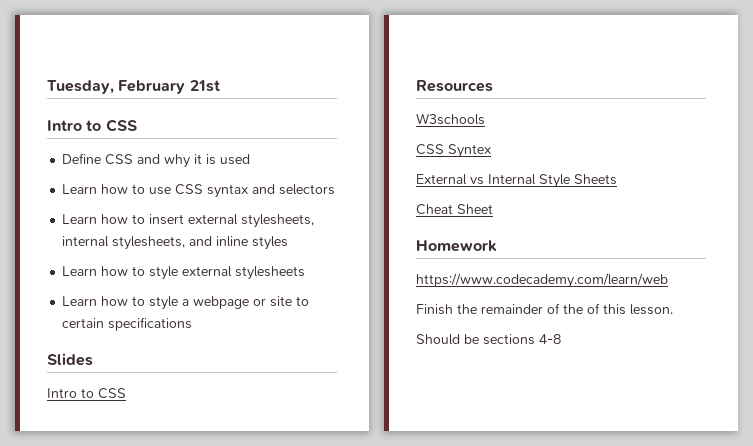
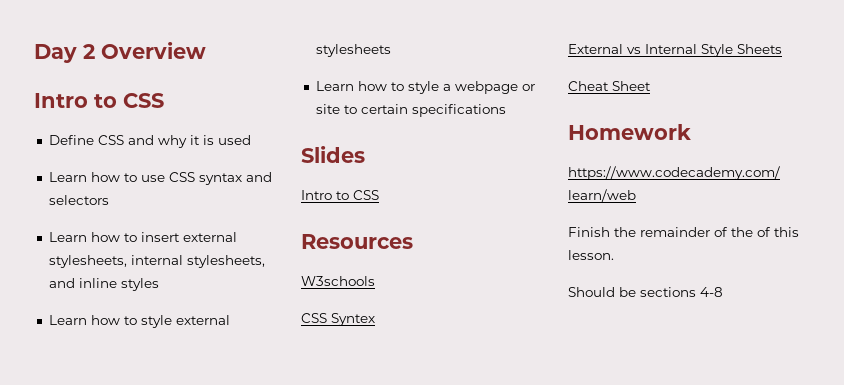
[47,80,220,94] Tuesday, February 21st -> [34,42,206,63] Day 2 Overview

